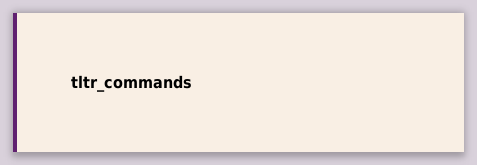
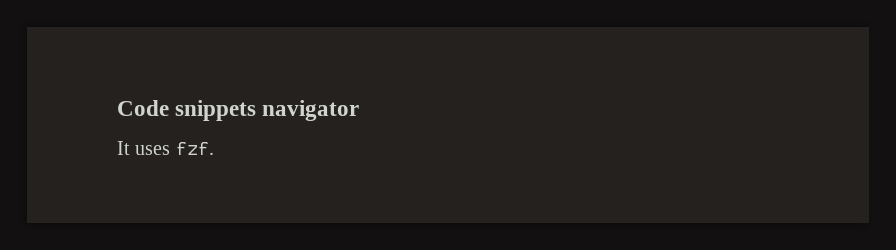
[71,75,192,92] tltr_commands -> [117,100,360,121] [117,141,214,155] Code snippets navigator // It uses fzf.

